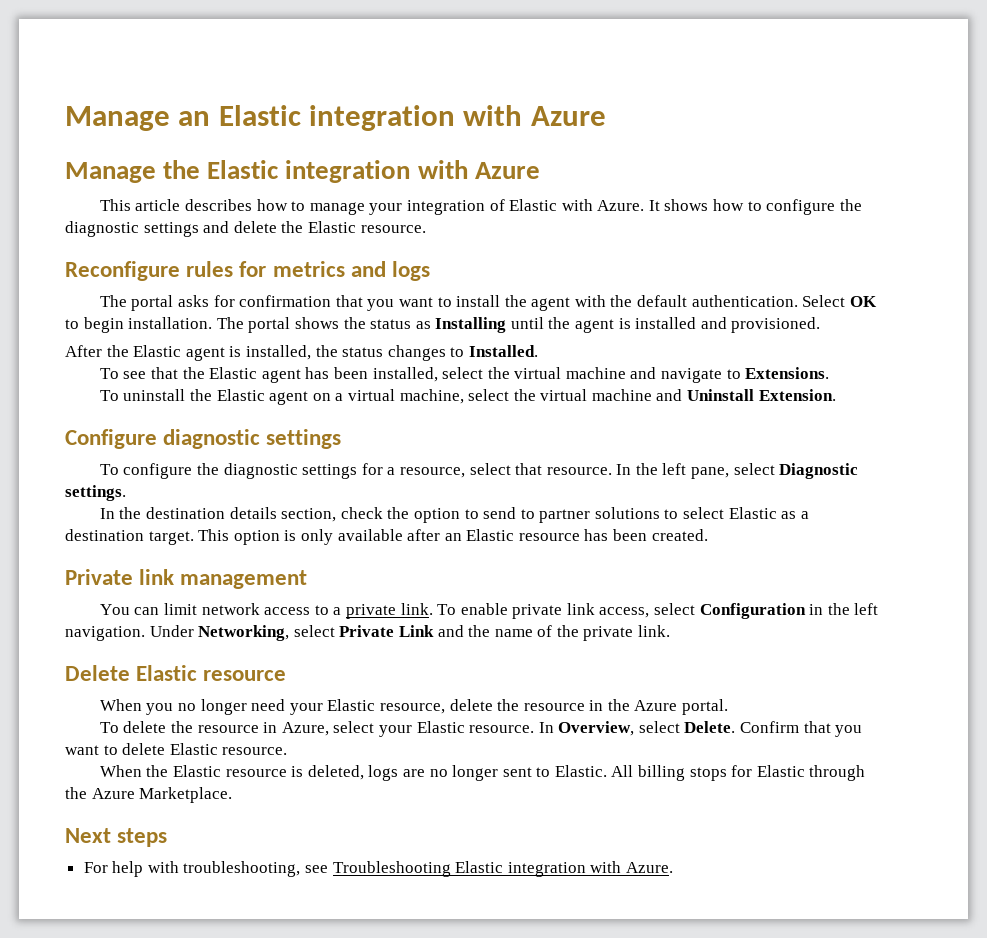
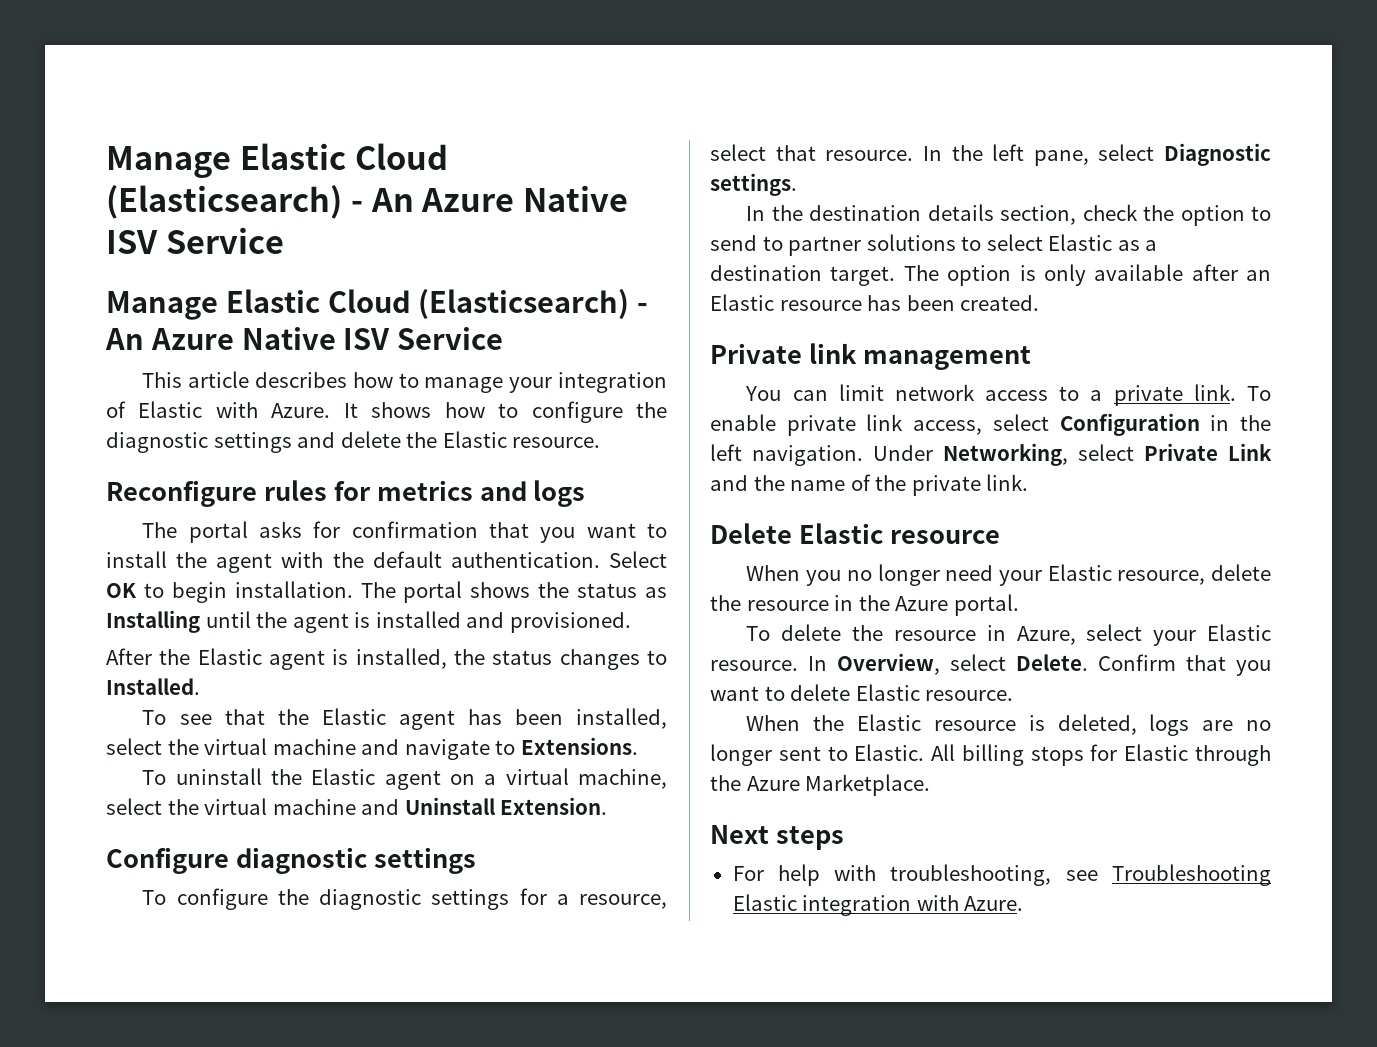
[65,105,606,131] [65,160,540,183] Manage an Elastic integration with Azure // Manage the Elastic integration with Azure -> [106,143,448,178] [106,185,629,219] [106,227,284,254] [106,288,649,320] [105,327,504,350] Manage Elastic Cloud (Elasticsearch) - An Azure Native ISV Service // Manage Elastic Cloud (Elasticsearch) - An Azure Native ISV Service
[198,529,230,541] This -> [903,265,939,281] The

